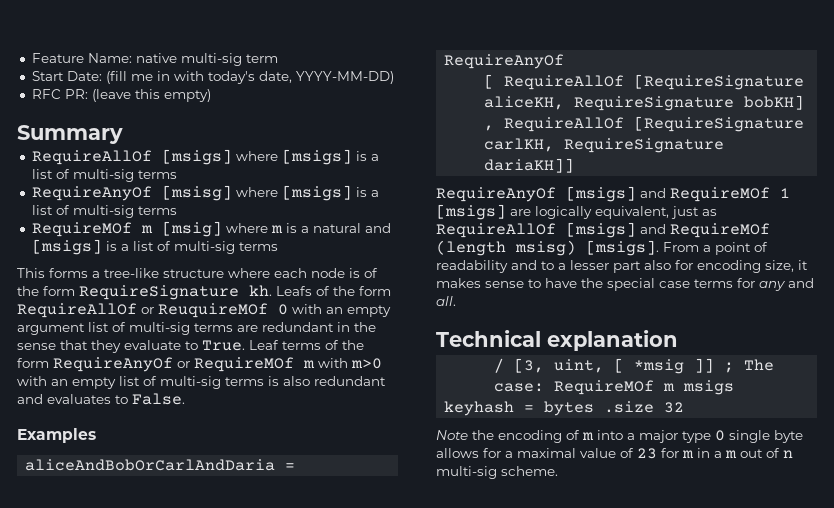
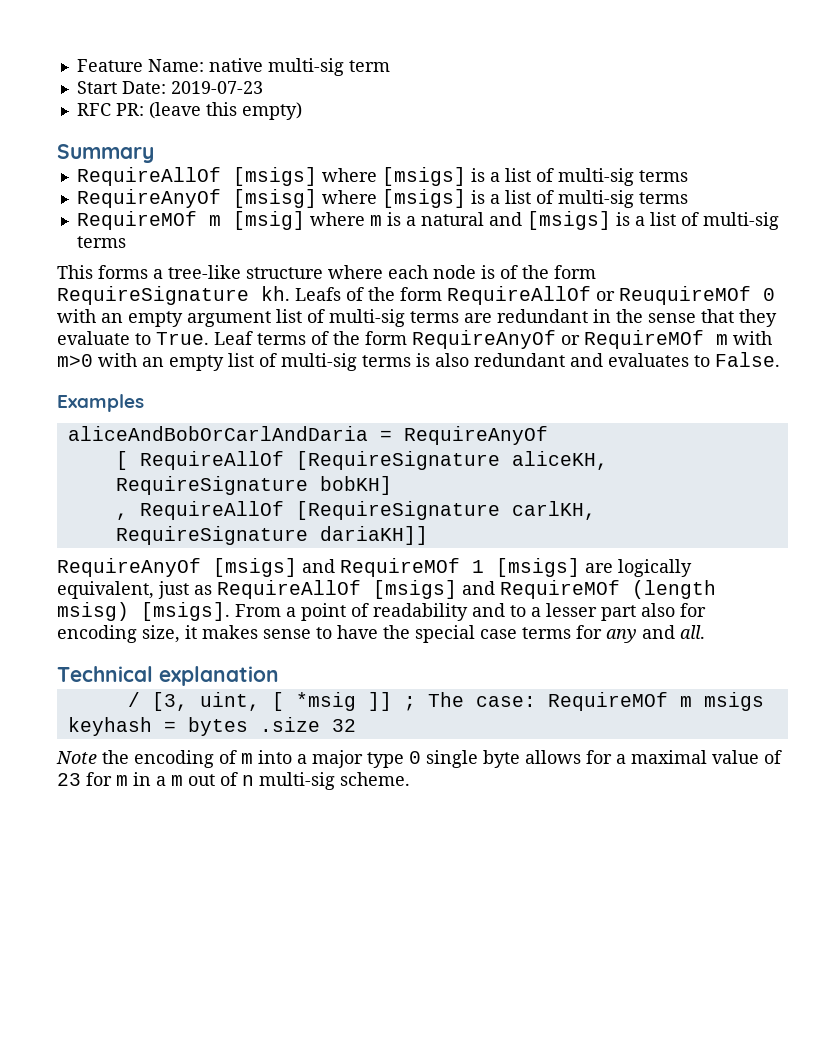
[105,71,394,84] (fill me in with today's date, YYYY-MM-DD) -> [170,81,263,94] 2019-07-23

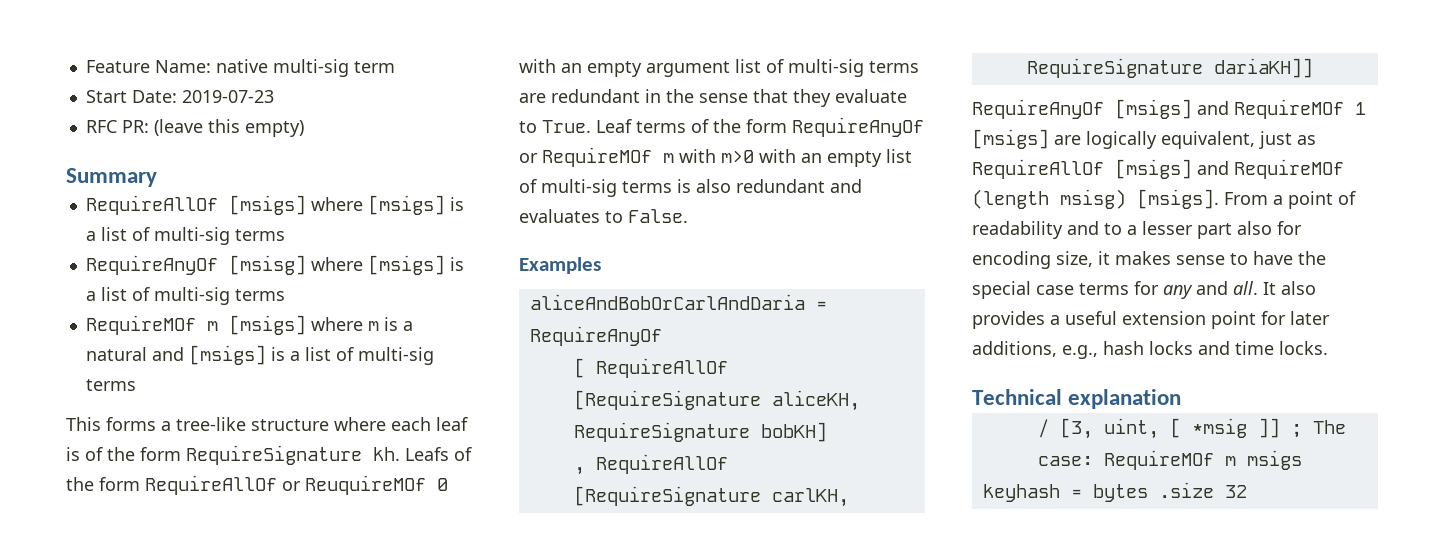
[232,211,305,230] [msig] -> [228,315,306,335] [msigs]
[433,265,476,279] node -> [436,417,468,431] leaf
(705, 632) none -> [1263,281,1316,295] [972,311,1330,329] [972,341,1328,359] It also provides a useful extension point for later additions, e.g., hash locks and time locks.
[56,750,782,768] [57,772,410,790] // Note the encoding of m into a major type 0 single byte allows for a maximal value of 23 for m in a m out of n multi-sig scheme. -> (1247, 491) none

